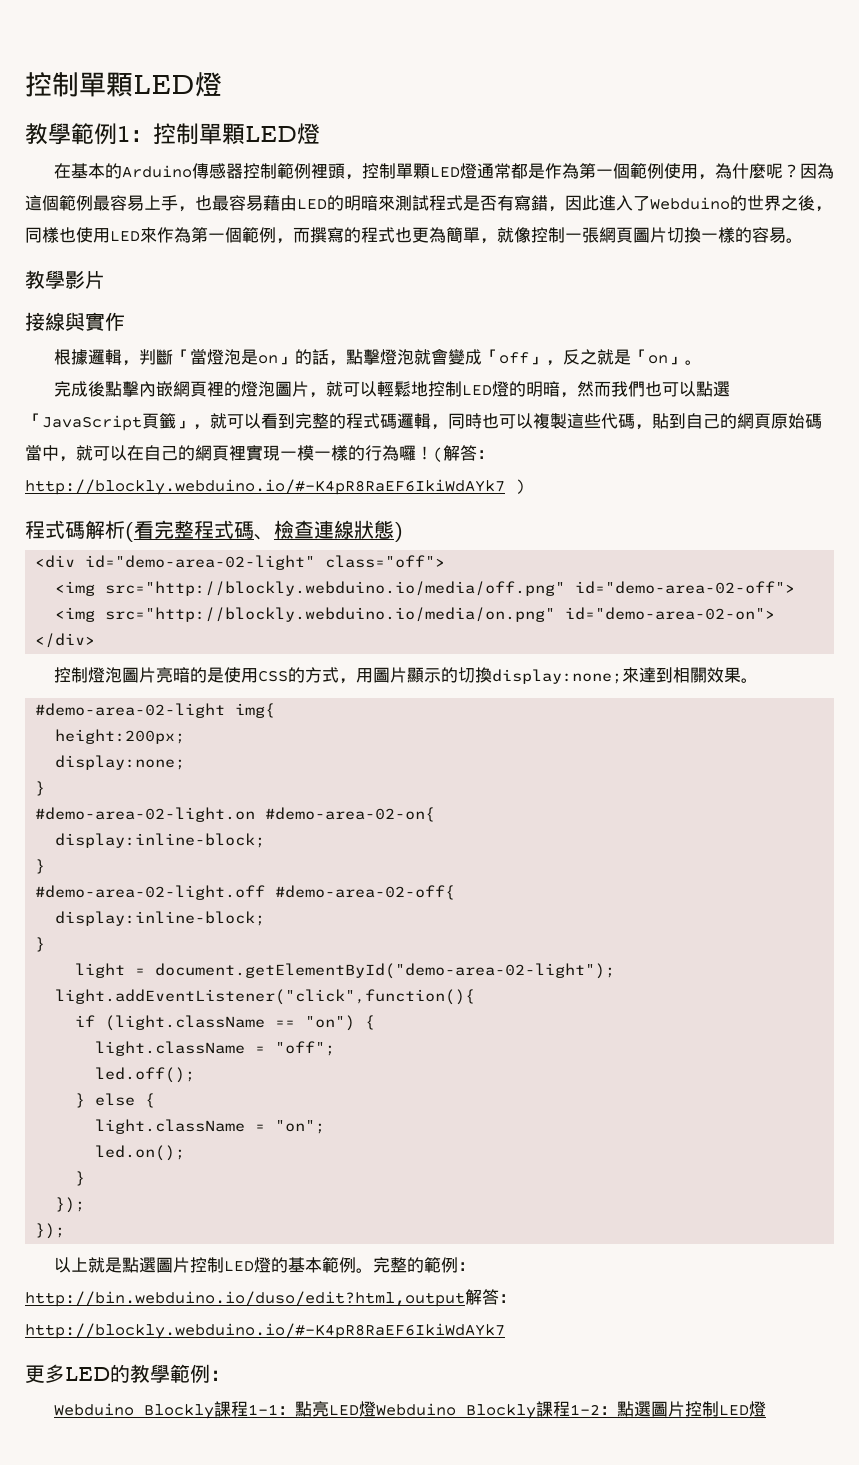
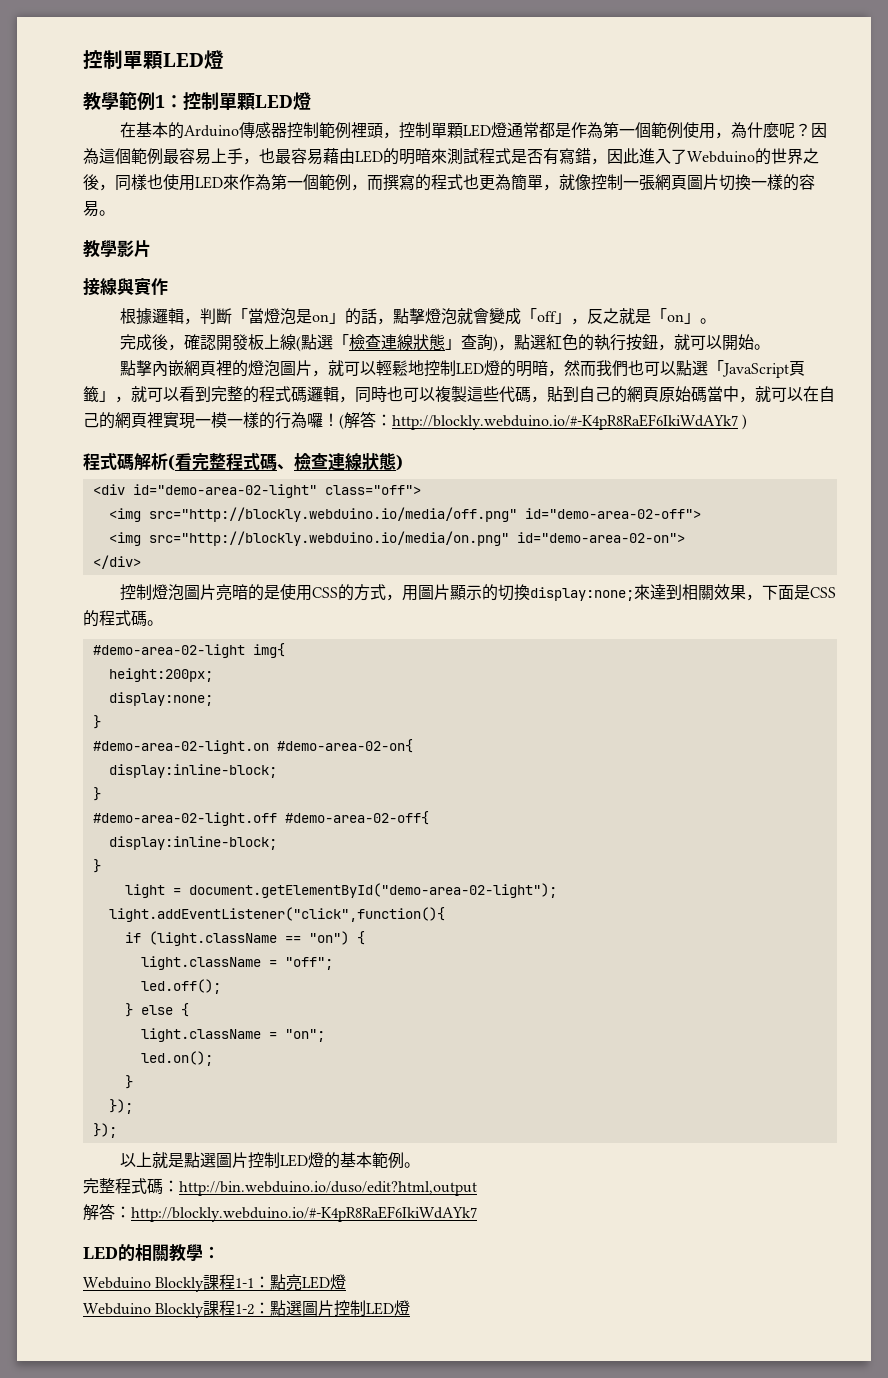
(105, 389) none -> [167,334,770,352] ，確認開發板上線(點選「檢查連線狀態」查詢)，點選紅色的執行按鈕，就可以開始。 //
(741, 675) none -> [745,585,836,601] [83,610,147,627] ，下面是CSS的程式碼
[372,1257,458,1273] 完整的範例 -> [83,1178,163,1195] // 完整程式碼
(465, 1299) none -> (477, 1188) //
[25,1364,210,1383] 更多LED的教學範例 -> [83,1244,203,1262] LED的相關教學
(376, 1409) none -> (347, 1282) //

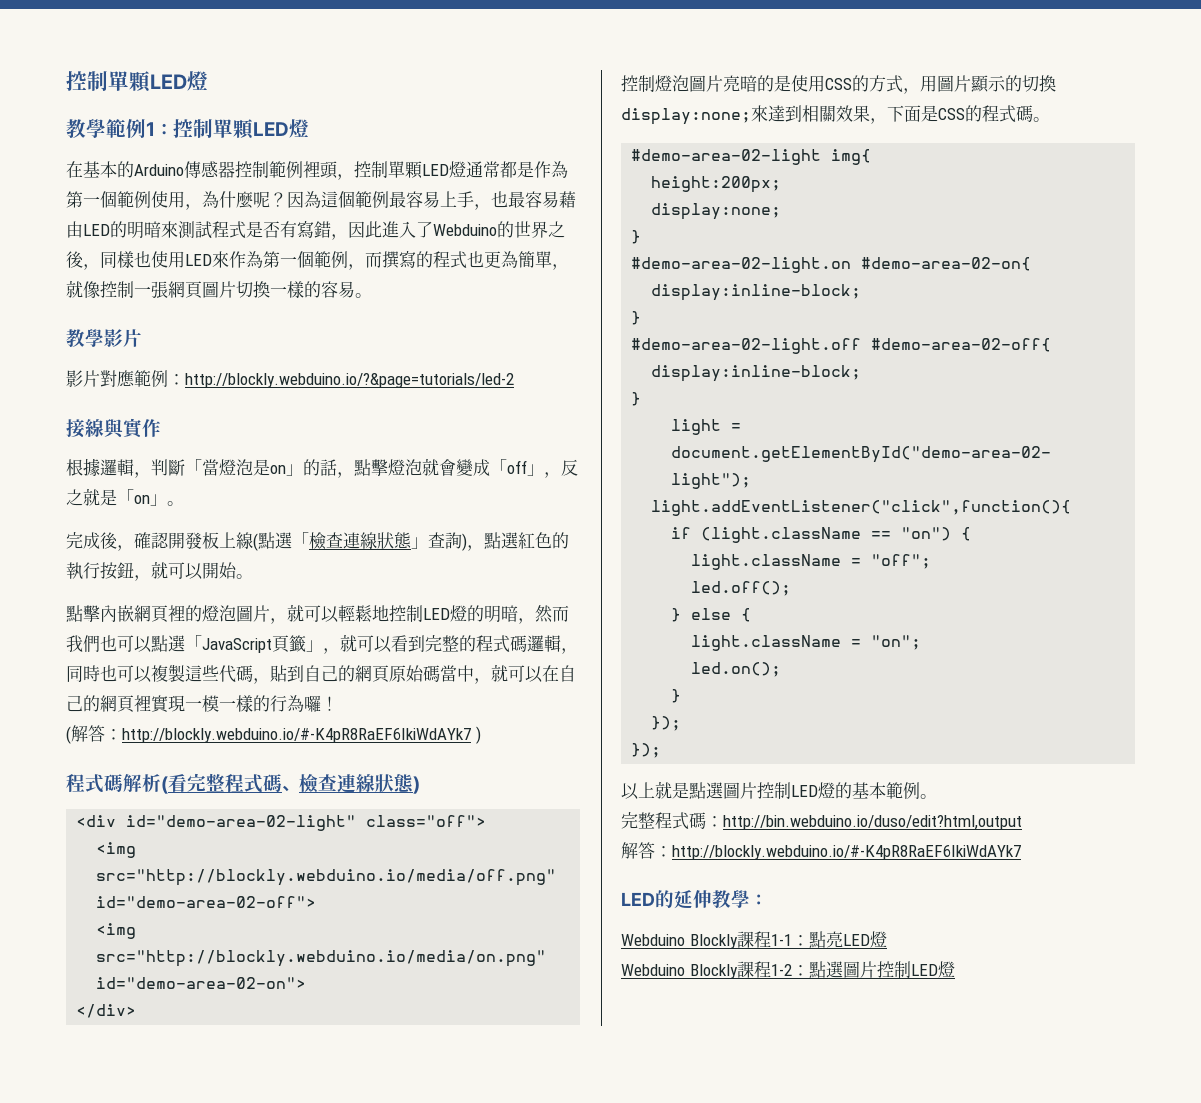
(151, 249) none -> [66,370,514,388] // 影片對應範例：http://blockly.webduino.io/?&page=tutorials/led-2
(339, 420) none -> (338, 703) //
[135,1244,169,1262] 相關 -> [674,890,712,909] 延伸

